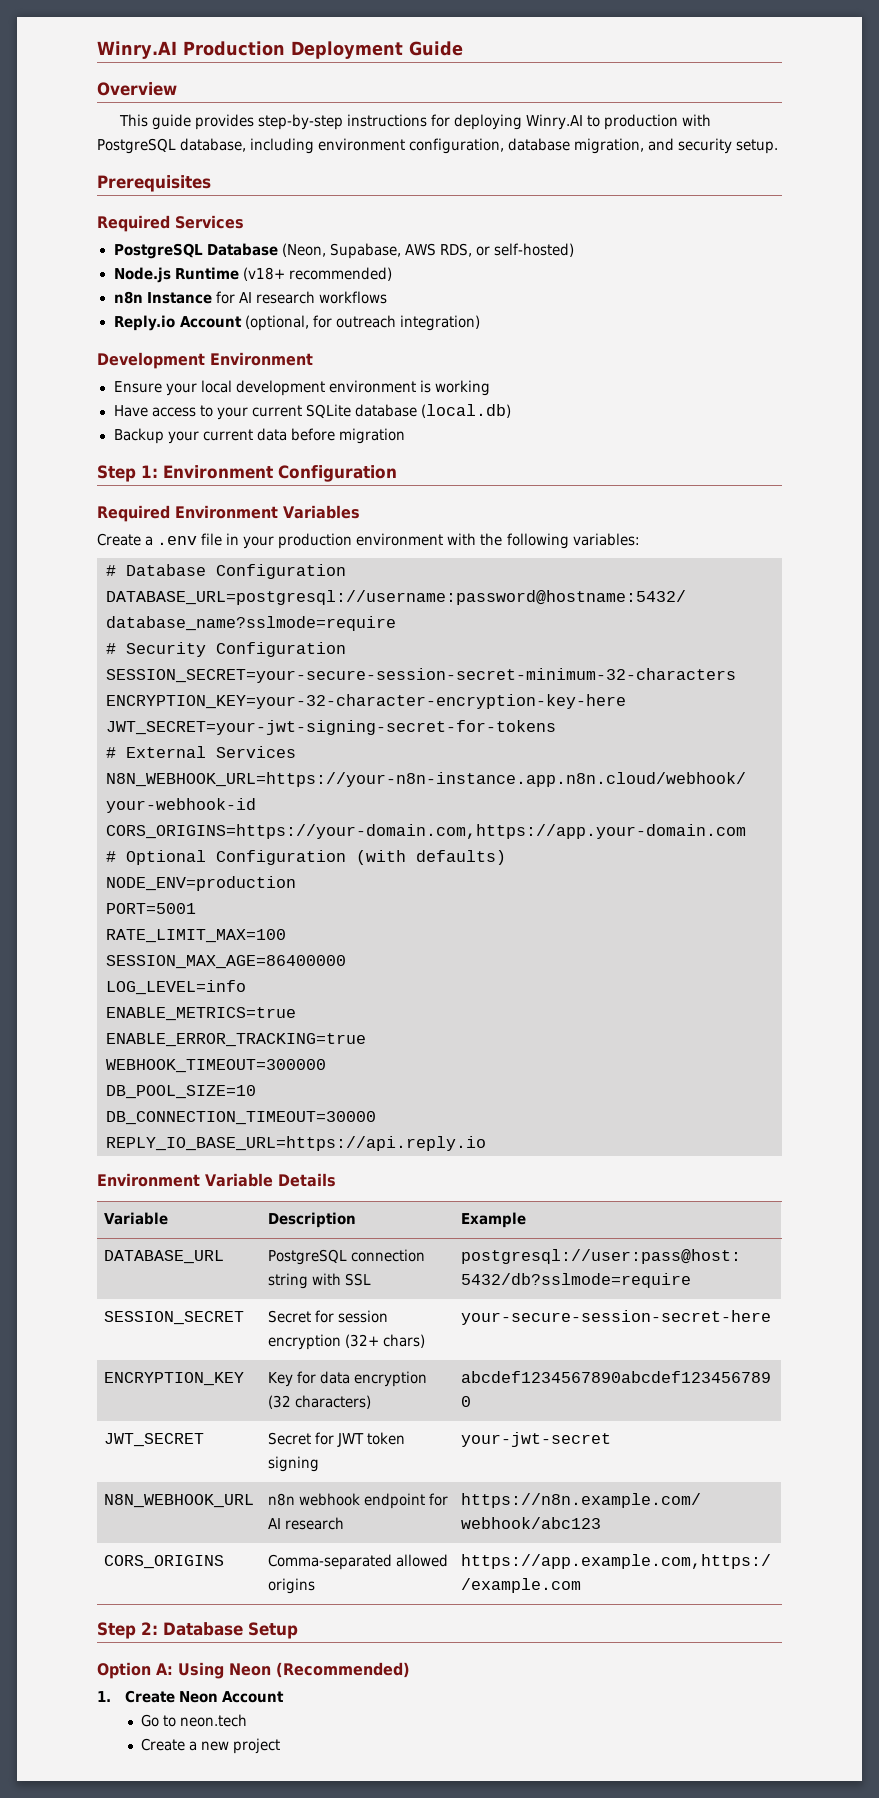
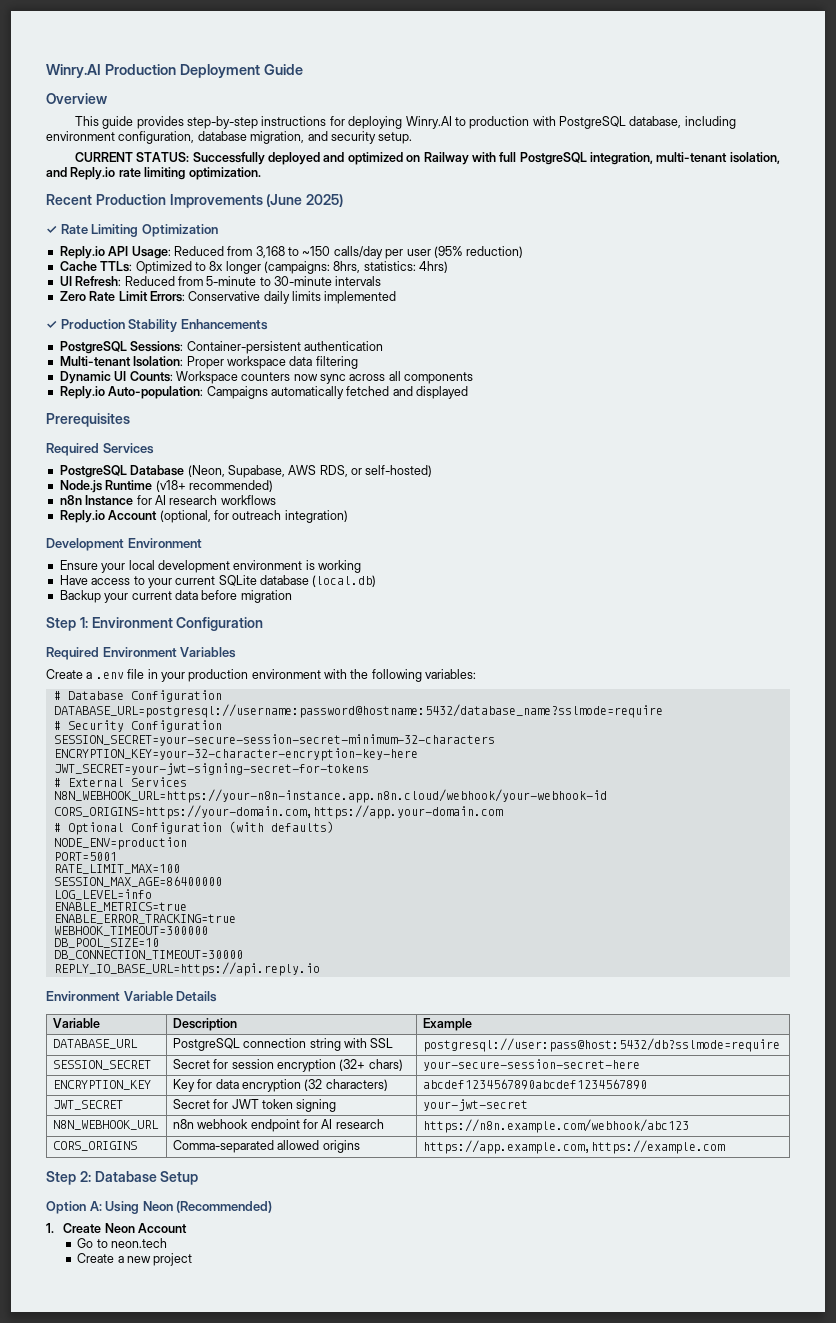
(779, 146) none -> [74,152,780,165] [46,167,261,180] [46,194,344,208] [46,224,218,237] [59,246,524,259] [59,261,449,274] [59,276,382,287] [59,291,397,304] [46,319,268,332] [59,341,383,354] [59,356,358,369] [59,371,474,384] [59,386,468,399] // CURRENT STATUS: Successfully deployed and optimized on Railway with full PostgreSQL integration, multi-tenant isolation, and Reply.io rate limiting optimization. // Recent Production Improvements (June 2025) // ✓ Rate Limiting Optimization // Reply.io API Usage: Reduced from 3,168 to ~150 calls/day per user (95% reduction) // Cache TTLs: Optimized to 8x longer (campaigns: 8hrs, statistics: 4hrs) // UI Refresh: Reduced from 5-minute to 30-minute intervals // Zero Rate Limit Errors: Conservative daily limits implemented // ✓ Production Stability Enhancements // PostgreSQL Sessions: Container-persistent authentication // Multi-tenant Isolation: Proper workspace data filtering // Dynamic UI Counts: Workspace counters now sync across all components // Reply.io Auto-population: Campaigns automatically fetched and displayed

